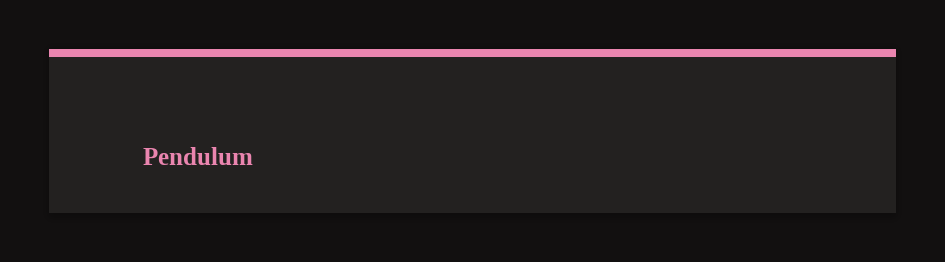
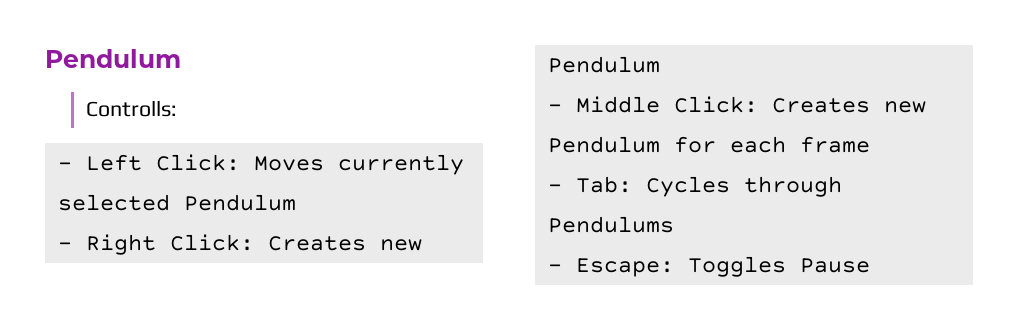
[143,147,253,165] Pendulum -> [45,49,181,68] [85,100,177,117] [57,154,464,175] [57,194,296,211] [57,234,422,255] [547,56,660,73] [547,96,926,113] [547,136,870,153] [547,176,842,197] [547,216,674,233] [547,256,870,277] Pendulum // Controlls: // - Left Click: Moves currently selected Pendulum // - Right Click: Creates new Pendulum // - Middle Click: Creates new Pendulum for each frame // - Tab: Cycles through Pendulums // - Escape: Toggles Pause

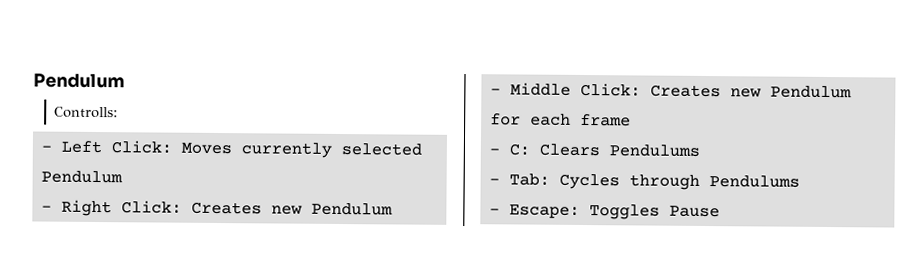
(870, 144) none -> [488,143,700,157] // - C: Clears Pendulums

